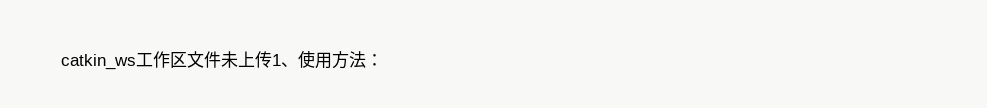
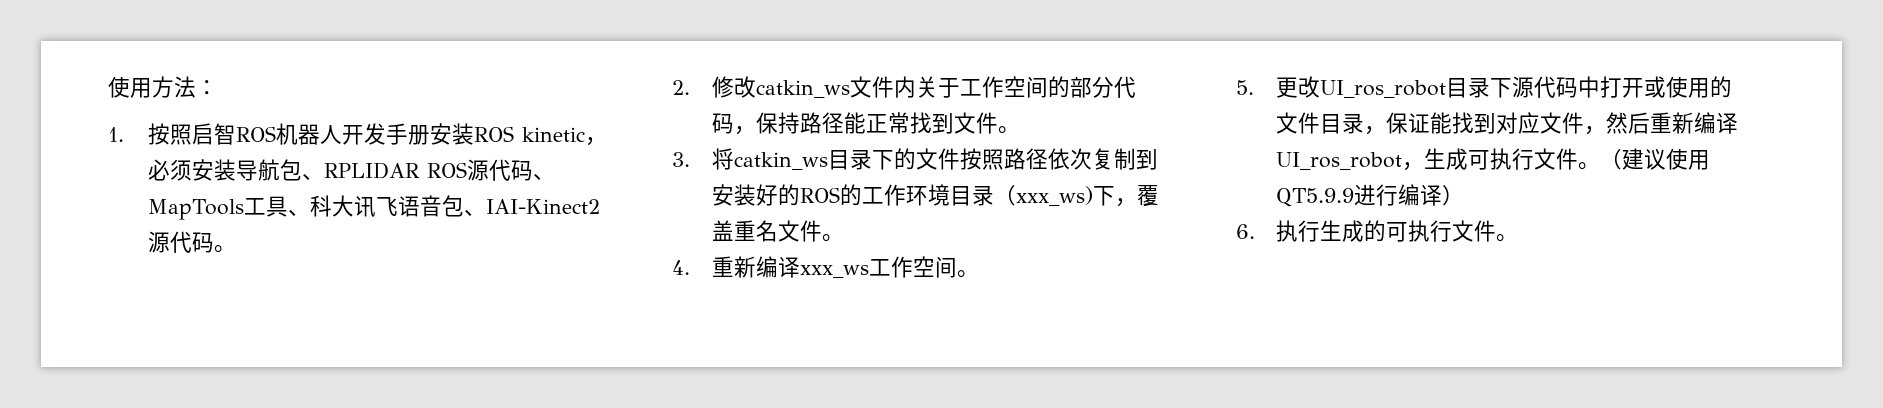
[60,50,383,70] catkin_ws工作区文件未上传1、使用方法： -> [108,76,218,98] [108,123,607,146] [147,159,555,181] [147,195,601,220] [147,231,236,253] [672,76,1136,98] [711,112,1020,135] [672,148,1158,170] [711,184,1159,207] [711,220,844,242] [672,256,979,278] [1236,76,1732,98] [1275,112,1738,135] [1275,148,1710,171] [1275,184,1464,207] [1236,220,1518,242] 使用方法： // 1.按照启智ROS机器人开发手册安装ROS kinetic，必须安装导航包、RPLIDAR ROS源代码、MapTools工具、科大讯飞语音包、IAI-Kinect2源代码。 // 2.修改catkin_ws文件内关于工作空间的部分代码，保持路径能正常找到文件。 // 3.将catkin_ws目录下的文件按照路径依次复制到安装好的ROS的工作环境目录（xxx_ws)下，覆盖重名文件。 // 4.重新编译xxx_ws工作空间。 // 5.更改UI_ros_robot目录下源代码中打开或使用的文件目录，保证能找到对应文件，然后重新编译UI_ros_robot，生成可执行文件。（建议使用QT5.9.9进行编译） // 6.执行生成的可执行文件。

